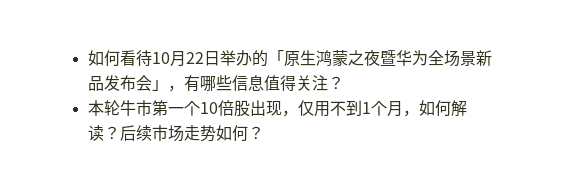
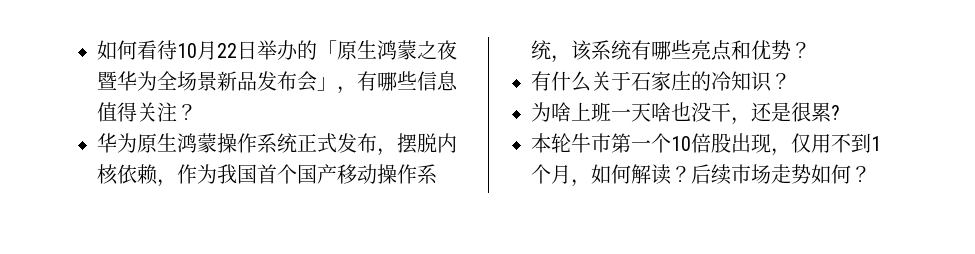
(344, 83) none -> [97,133,457,156] [97,164,437,187] [531,40,811,63] [531,71,791,92] [531,102,840,125] // 华为原生鸿蒙操作系统正式发布，摆脱内核依赖，作为我国首个国产移动操作系统，该系统有哪些亮点和优势？ // 有什么关于石家庄的冷知识？ // 为啥上班一天啥也没干，还是很累?

